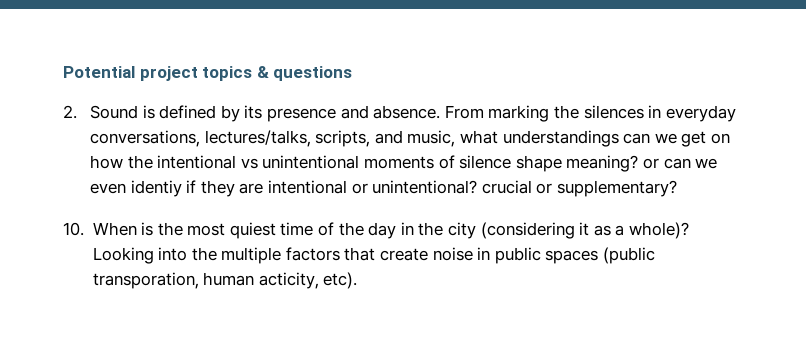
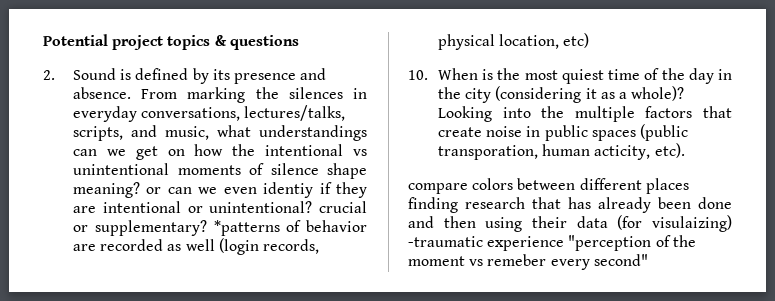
(677, 188) none -> [213,220,367,236] [73,238,319,255] [438,33,590,50] *patterns of behavior are recorded as well (login records, physical location, etc)
(358, 280) none -> [408,178,689,194] [408,197,732,213] [408,215,732,232] [408,235,696,251] [408,254,648,270] // compare colors between different places finding research that has already been done and then using their data (for visulaizing) -traumatic experience "perception of the moment vs remeber every second"

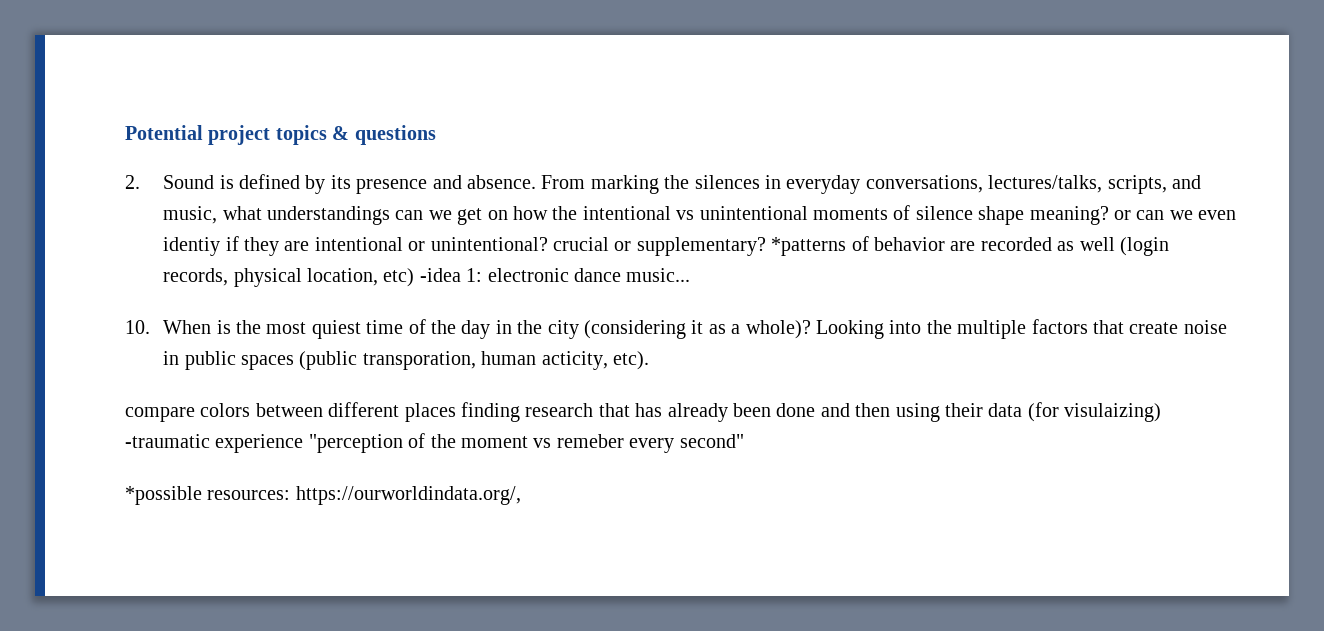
(590, 40) none -> [419,268,691,282] -idea 1: electronic dance music...
(648, 260) none -> [125,486,521,505] // *possible resources: https://ourworldindata.org/,

